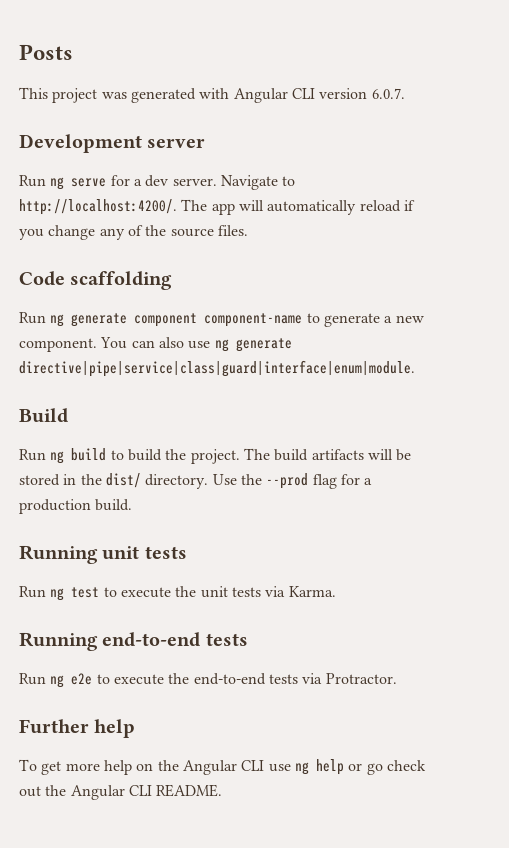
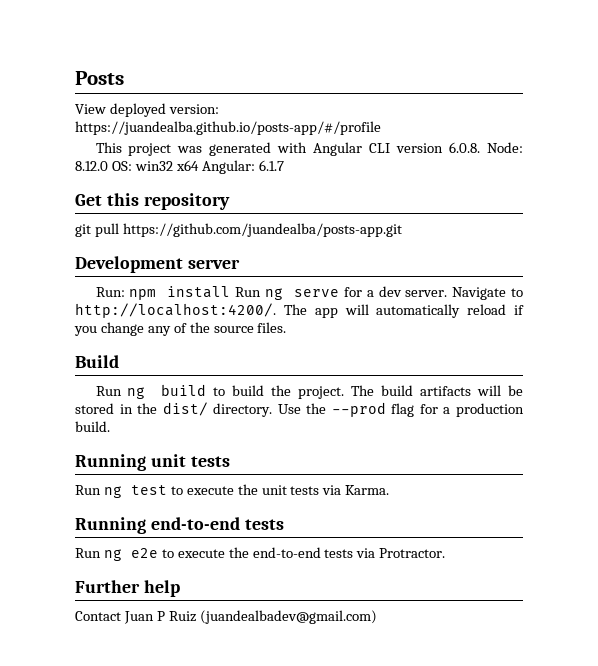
(73, 52) none -> [75,103,219,117] [75,121,381,135] // View deployed version: https://juandealba.github.io/posts-app/#/profile
[371,88,405,99] 6.0.7. -> [449,142,524,153] [75,160,284,174] [75,193,230,210] [75,223,402,237] 6.0.8. Node: 8.12.0 OS: win32 x64 Angular: 6.1.7 // Get this repository // git pull https://github.com/juandealba/posts-app.git
(206, 143) none -> [95,286,231,300] Run: npm install
[19,271,173,290] [19,312,424,327] [19,337,292,352] [19,360,415,377] // Code scaffolding // Run ng generate component component-name to generate a new component. You can also use ng generate directive|pipe|service|class|guard|interface|enum|module. -> (287, 327) none
[19,759,426,775] [19,784,223,800] To get more help on the Angular CLI use ng help or go check out the Angular CLI README. -> [75,610,377,624] Contact Juan P Ruiz (juandealbadev@gmail.com)

